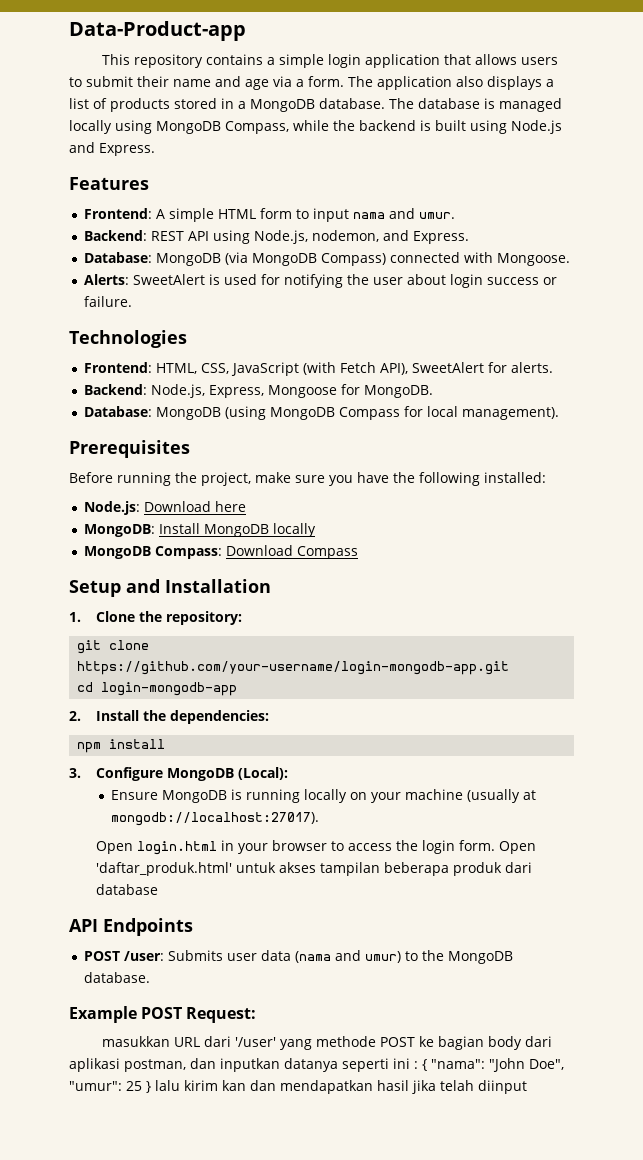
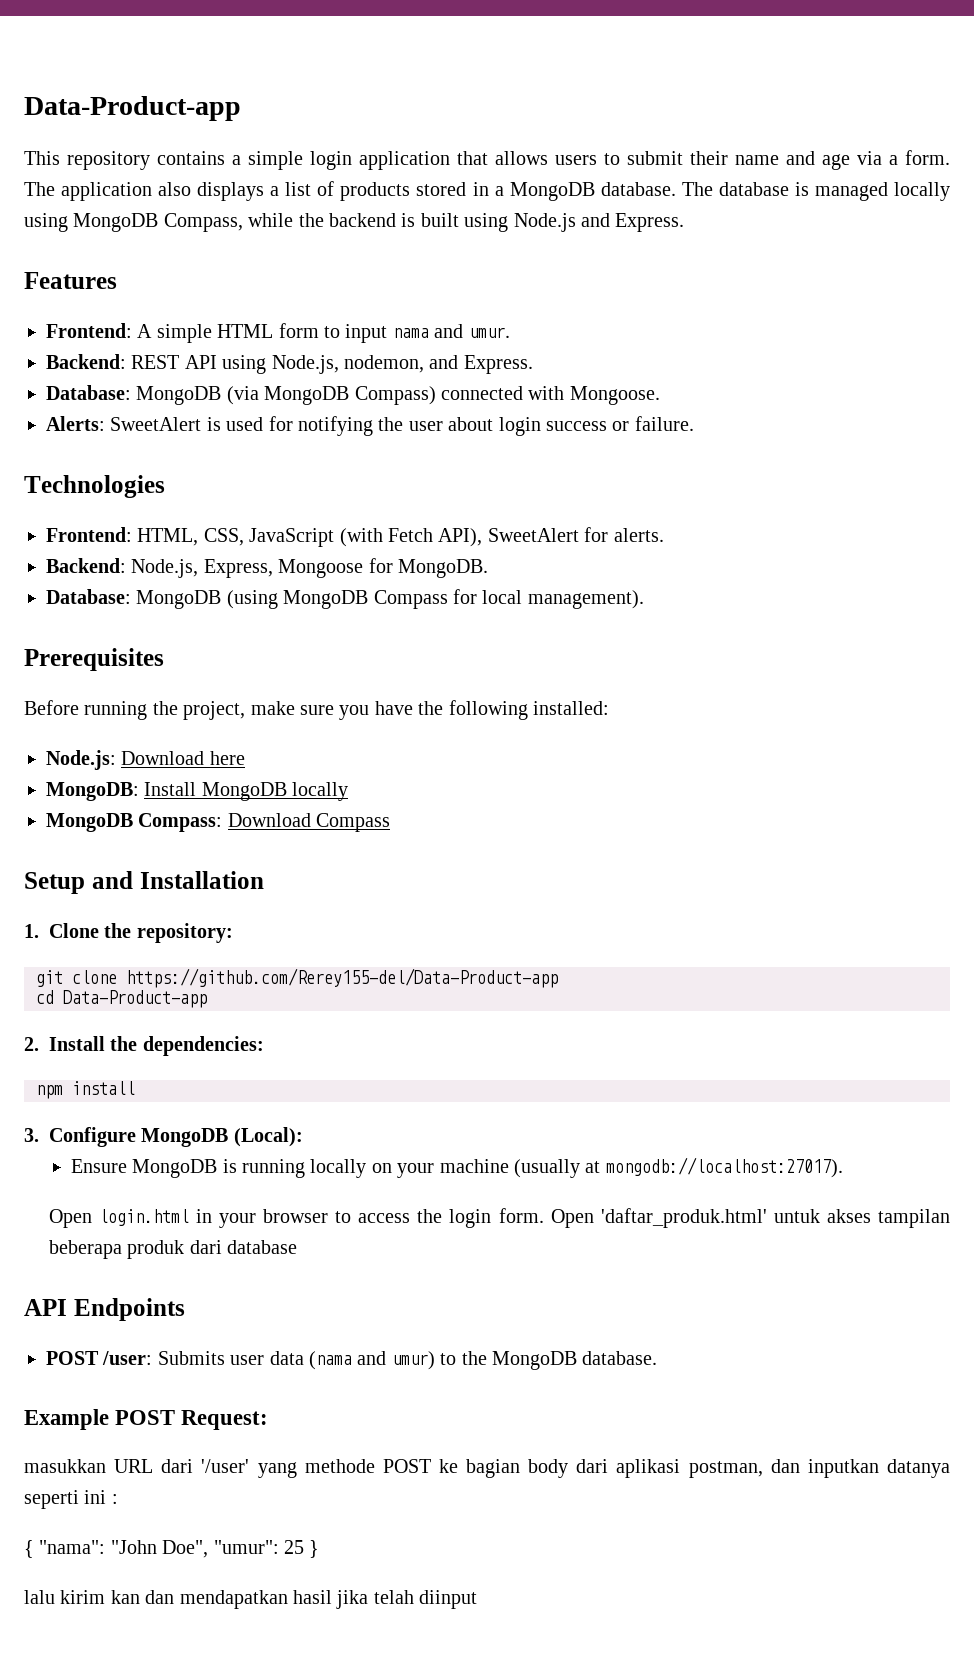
[77,661,510,675] https://github.com/your-username/login-mongodb-app.git -> [126,968,558,988] https://github.com/Rerey155-del/Data-Product-app
[101,682,238,696] login-mongodb-app -> [63,990,207,1008] Data-Product-app
(418, 1065) none -> (118, 1499) //
(151, 1087) none -> (320, 1549) //

